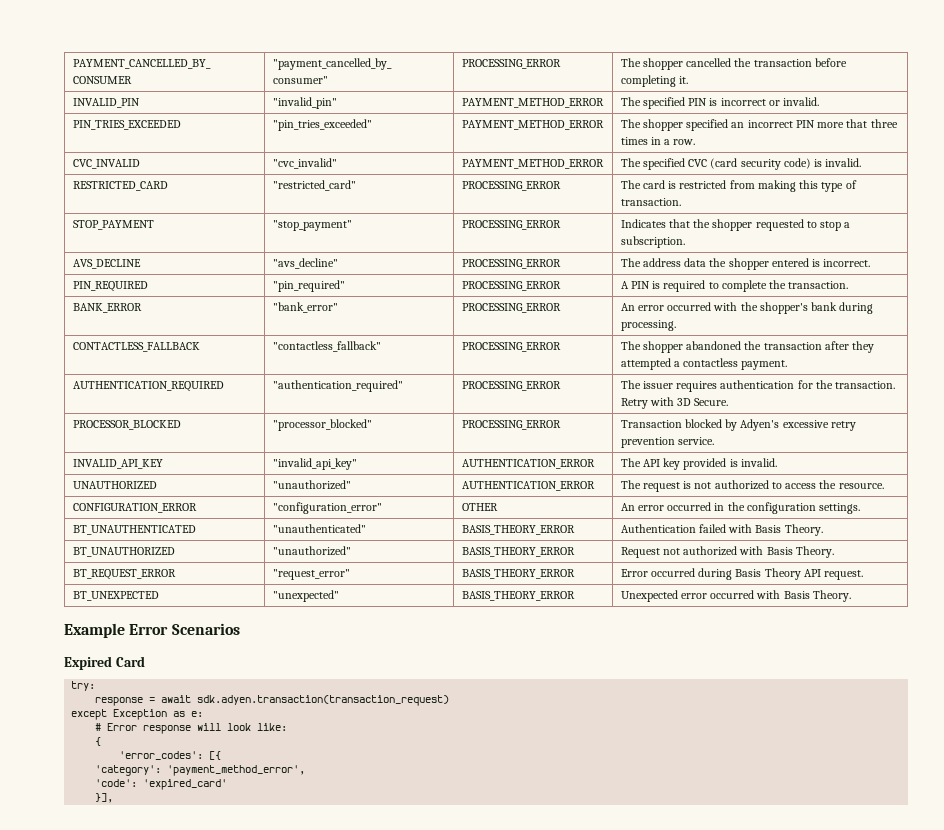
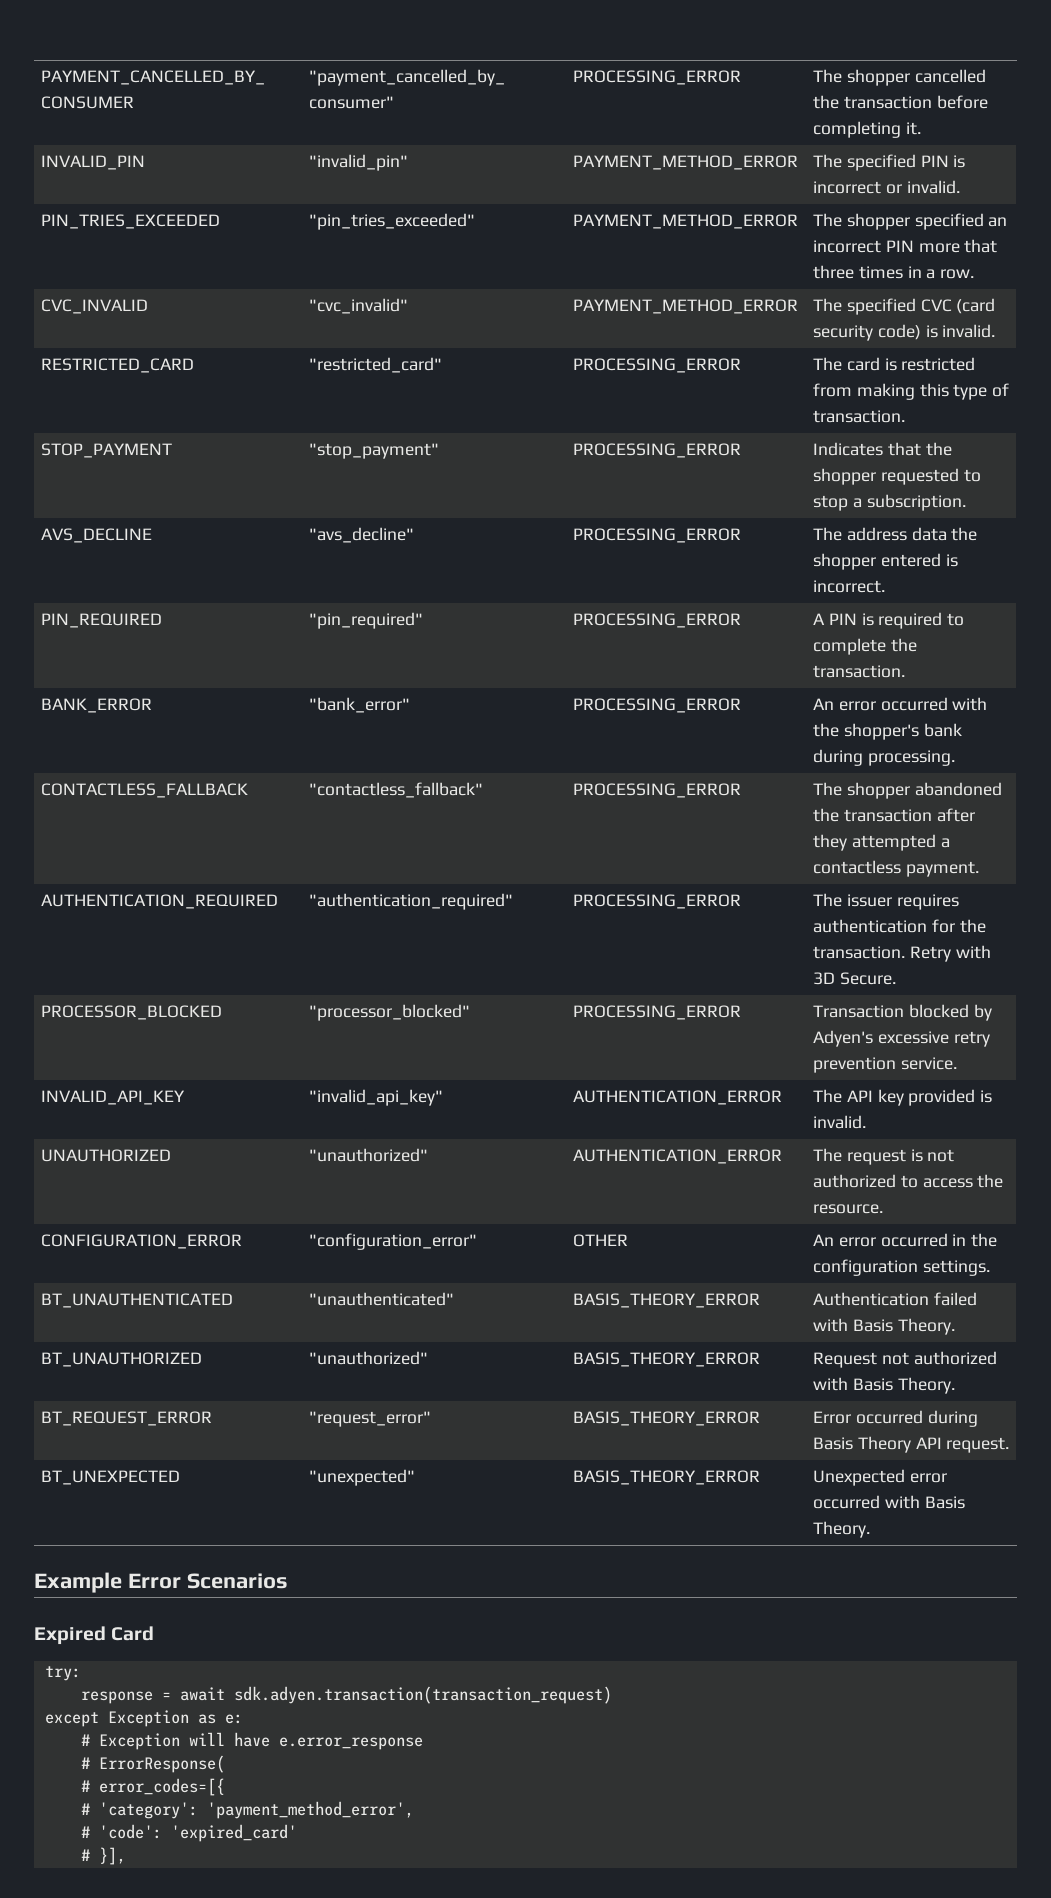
[107,723,288,734] [95,737,102,746] [119,751,222,760] Error response will look like: // { // 'error_codes': [{ // -> [98,1732,423,1750] [80,1755,225,1773] [80,1778,225,1796] [80,1803,90,1815] Exception will have e.error_response // # ErrorResponse( // # error_codes=[{ // #
(306, 770) none -> [80,1826,90,1838] #
(228, 784) none -> [80,1849,90,1861] #

